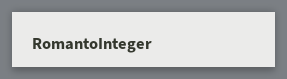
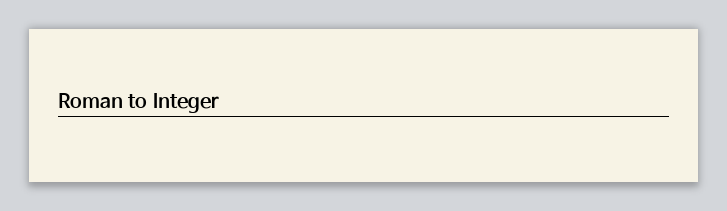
[32,38,152,53] RomantoInteger -> [58,93,219,113] Roman to Integer

